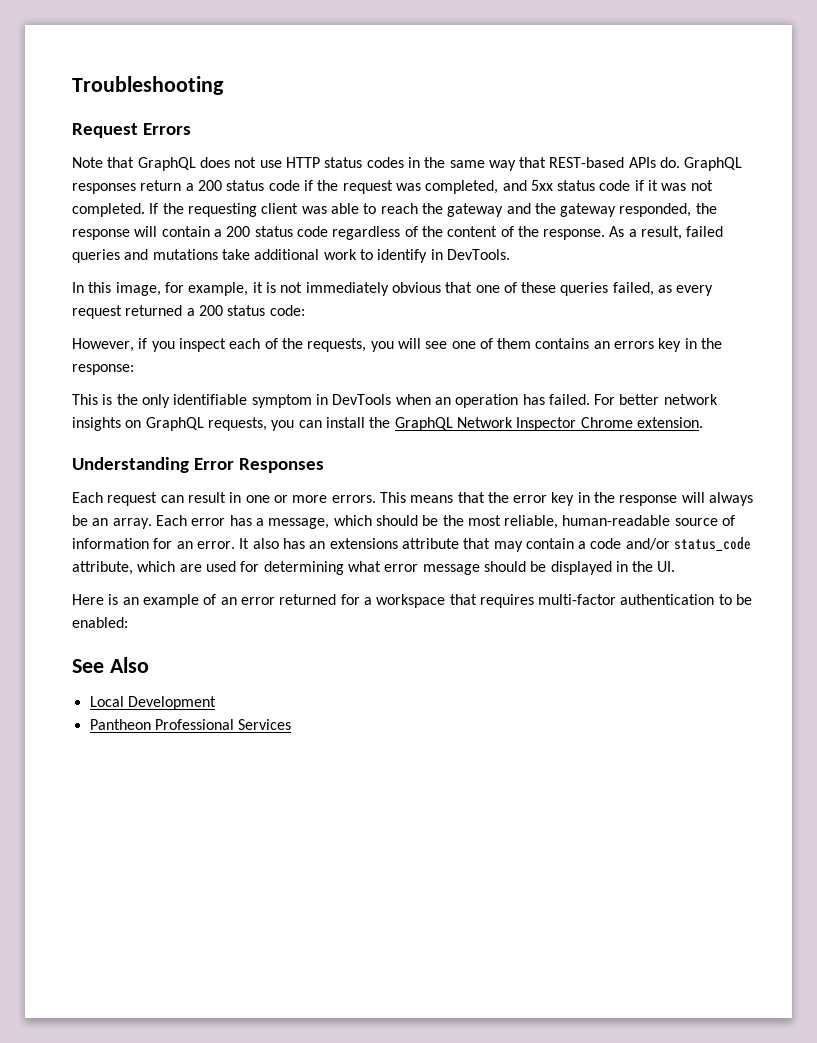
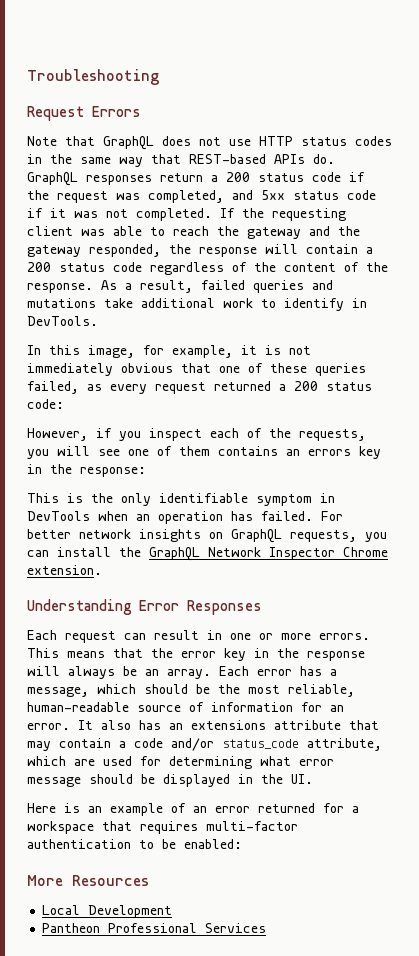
[72,657,149,673] See Also -> [27,875,149,886] More Resources

